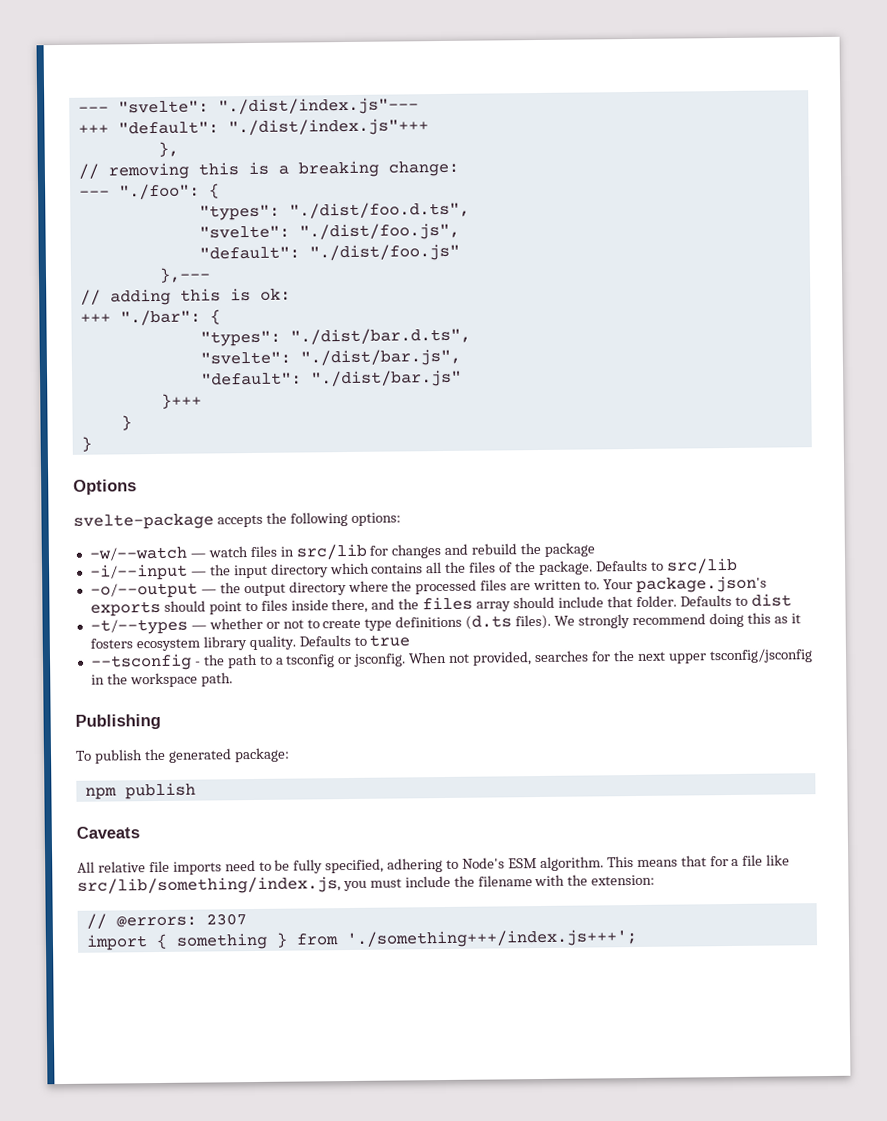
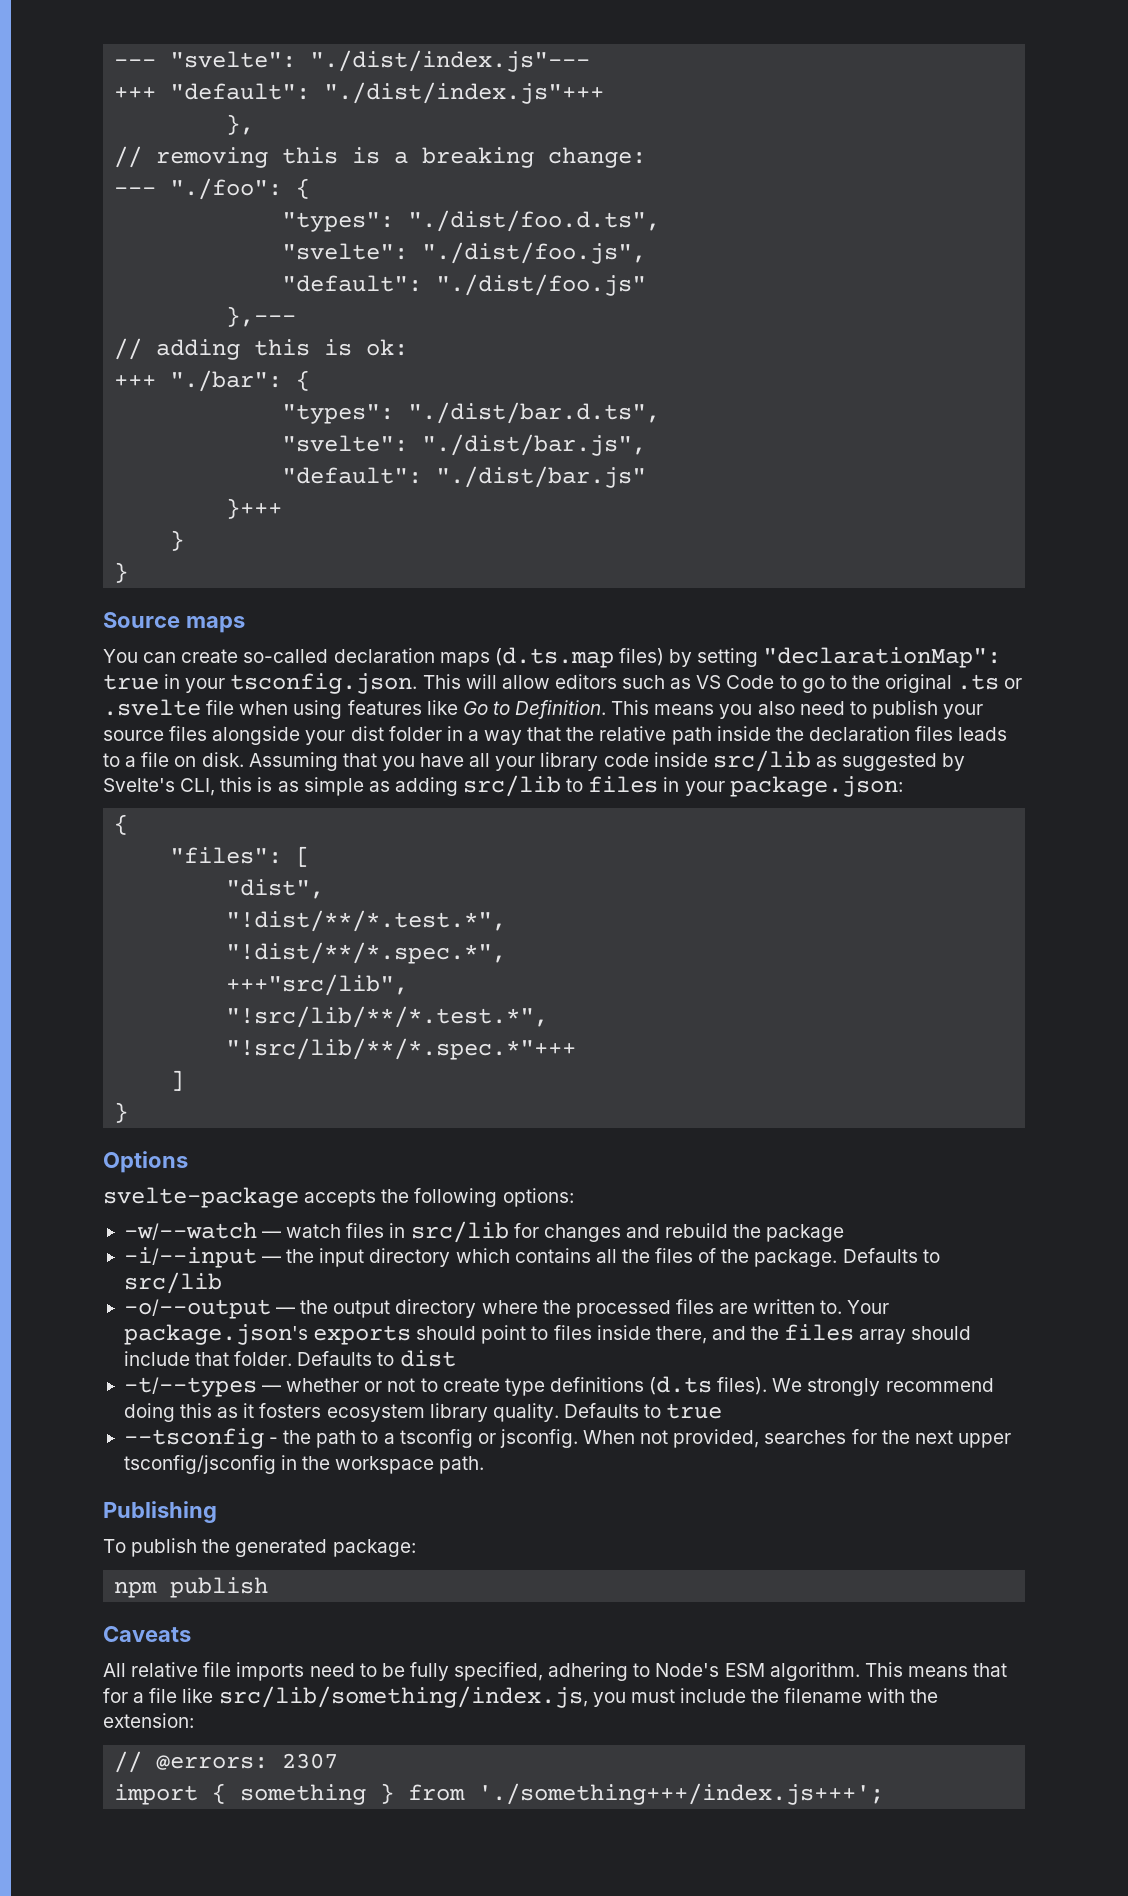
(92, 444) none -> [103,612,245,633] [103,647,1002,668] [103,673,1023,694] [103,699,984,719] [103,726,1008,745] [103,750,966,772] [103,775,903,797] [114,814,129,835] [170,846,311,867] [226,879,325,899] [226,910,507,932] [226,942,507,964] [226,974,409,996] [226,1006,549,1028] [226,1038,577,1060] [170,1070,185,1091] [114,1102,129,1123] // Source maps // You can create so-called declaration maps (d.ts.map files) by setting "declarationMap": true in your tsconfig.json. This will allow editors such as VS Code to go to the original .ts or .svelte file when using features like Go to Definition. This means you also need to publish your source files alongside your dist folder in a way that the relative path inside the declaration files leads to a file on disk. Assuming that you have all your library code inside src/lib as suggested by Svelte's CLI, this is as simple as adding src/lib to files in your package.json: // { // "files": [ // "dist", // "!dist/**/*.test.*", // "!dist/**/*.spec.*", // +++"src/lib", // "!src/lib/**/*.test.*", // "!src/lib/**/*.spec.*"+++ // ] // }

